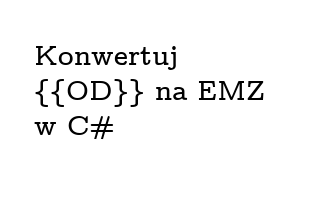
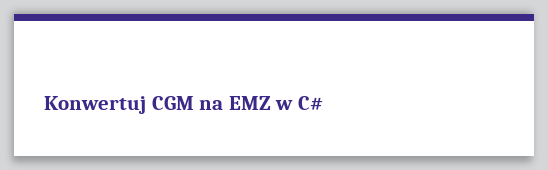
[34,79,145,107] {{OD}} -> [151,96,194,110] CGM

